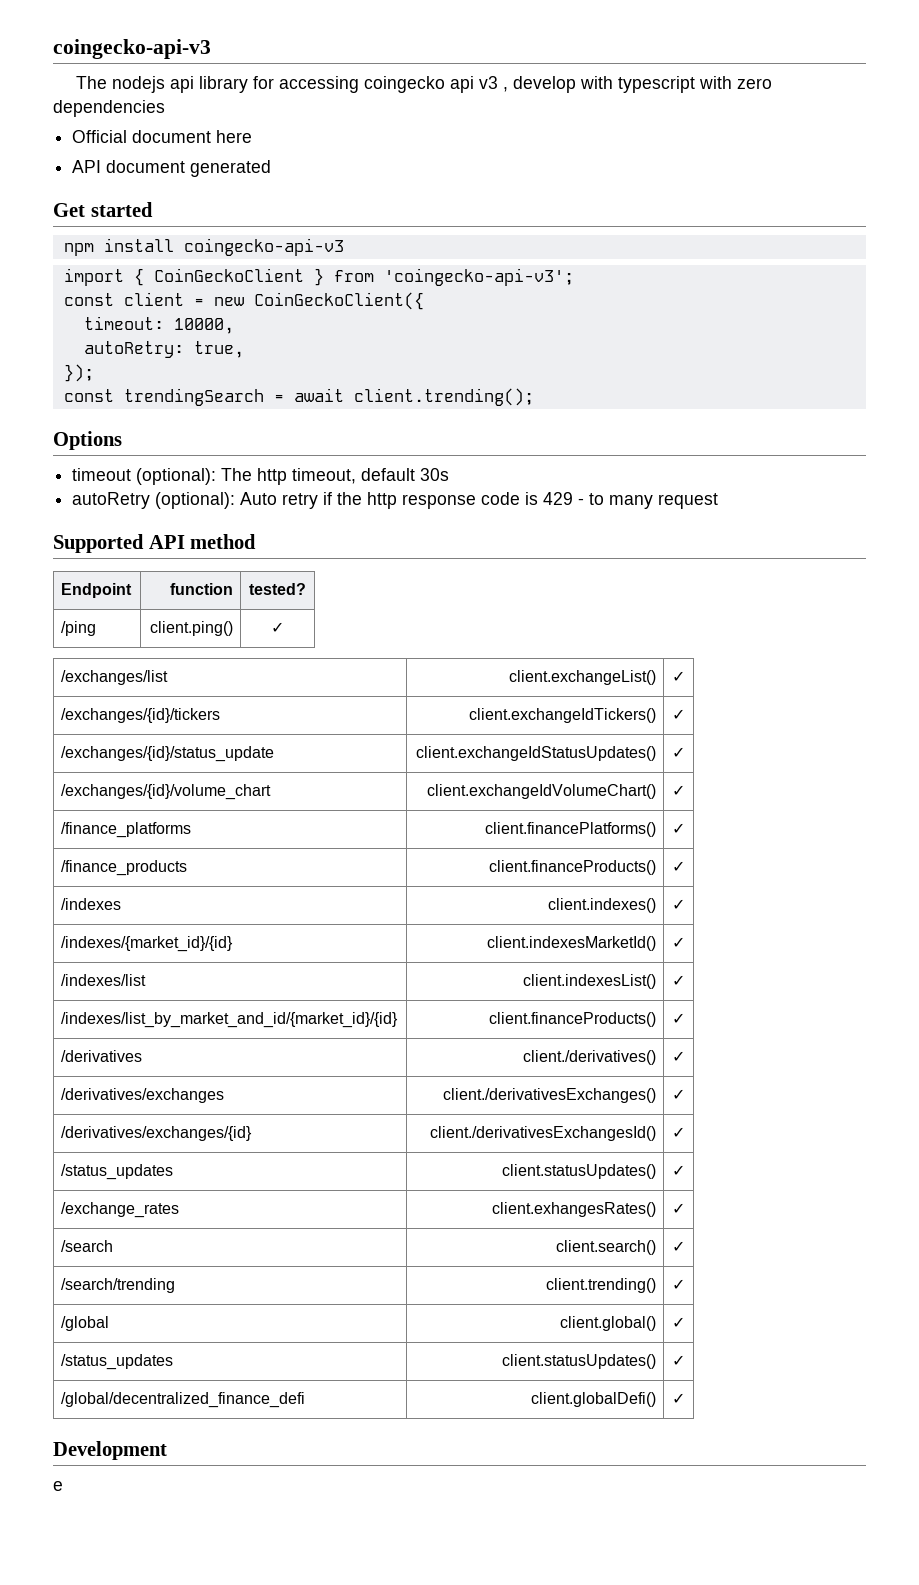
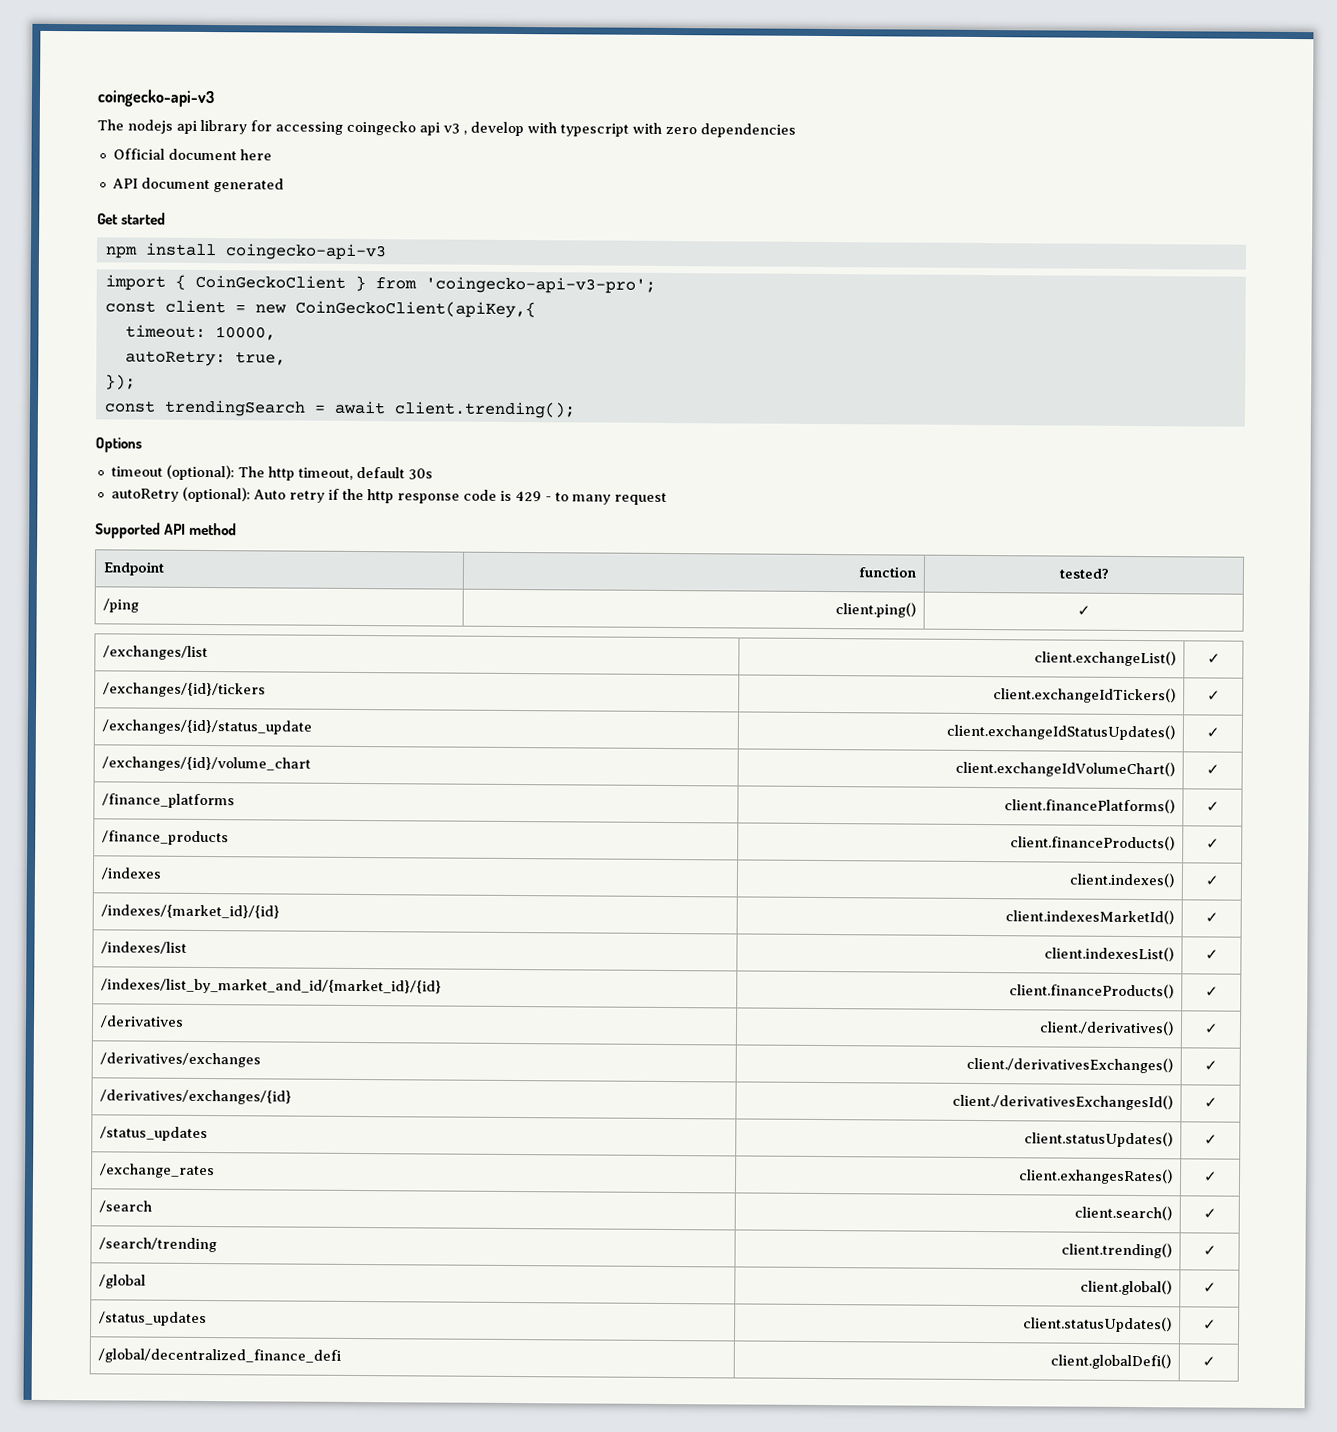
[383,268,574,286] 'coingecko-api-v3'; -> [424,276,656,294] 'coingecko-api-v3-pro';
[253,292,424,310] CoinGeckoClient({ -> [294,300,536,319] CoinGeckoClient(apiKey,{
[53,1441,167,1460] [53,1481,63,1491] // Development // e -> (1216, 1361) none

